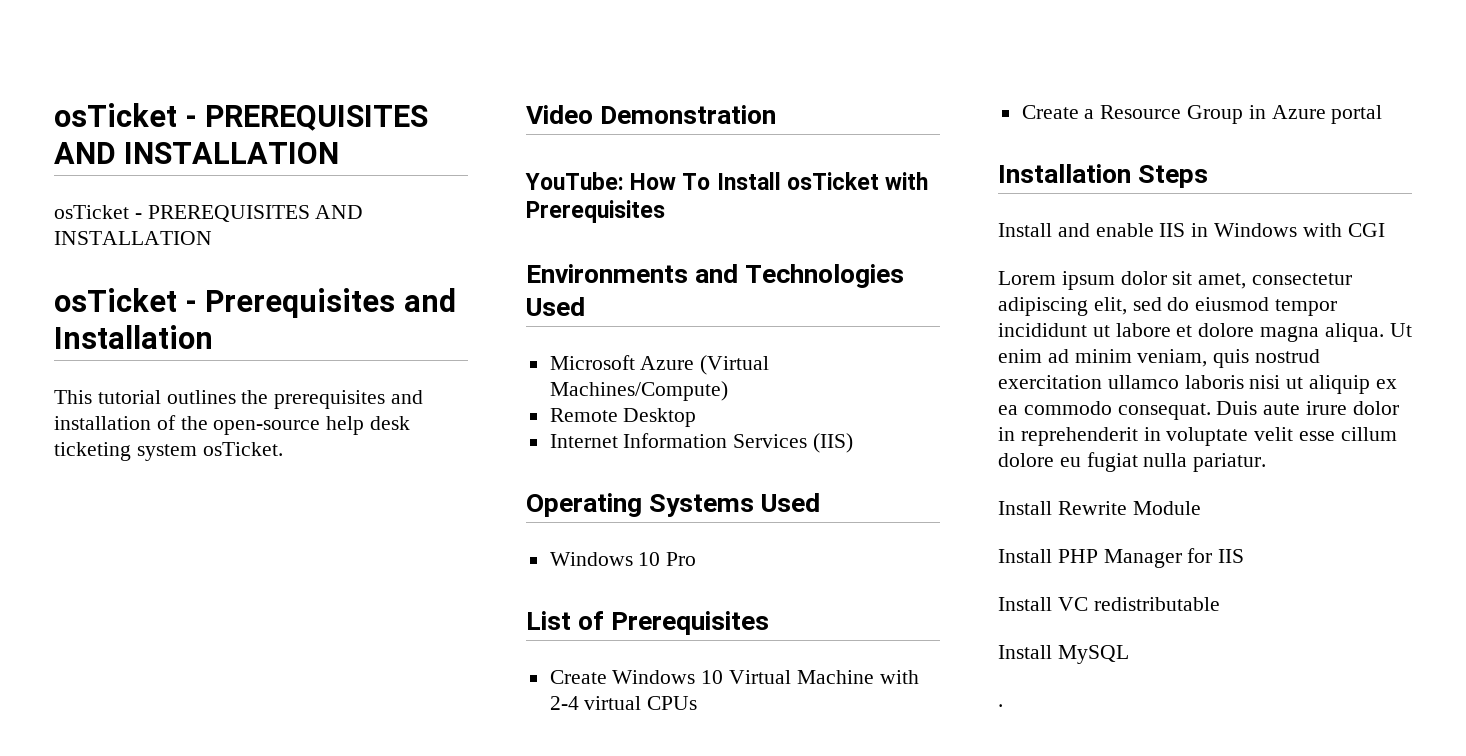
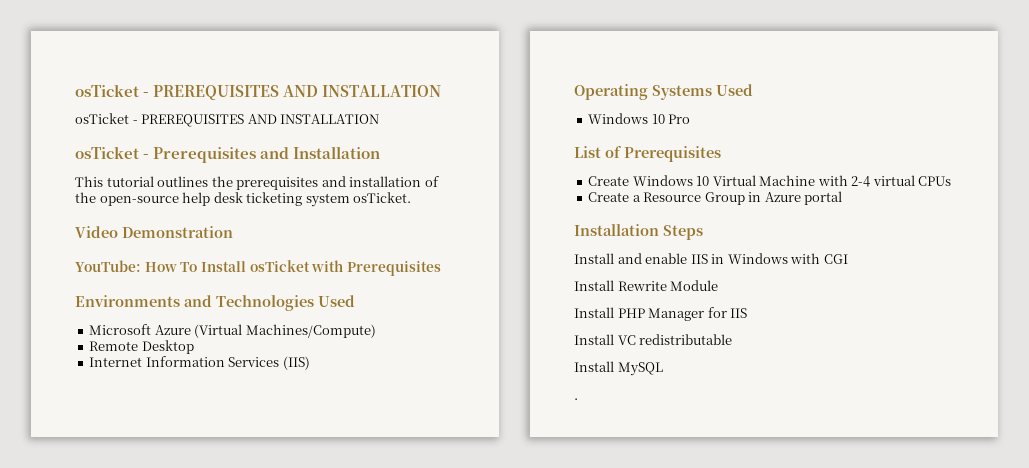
[998,271,1353,290] [998,297,1338,316] [998,323,1412,342] [998,349,1321,368] [998,375,1397,394] [998,401,1399,420] [998,427,1397,446] [998,452,1267,472] // Lorem ipsum dolor sit amet, consectetur adipiscing elit, sed do eiusmod tempor incididunt ut labore et dolore magna aliqua. Ut enim ad minim veniam, quis nostrud exercitation ullamco laboris nisi ut aliquip ex ea commodo consequat. Duis aute irure dolor in reprehenderit in voluptate velit esse cillum dolore eu fugiat nulla pariatur. -> (848, 259) none

